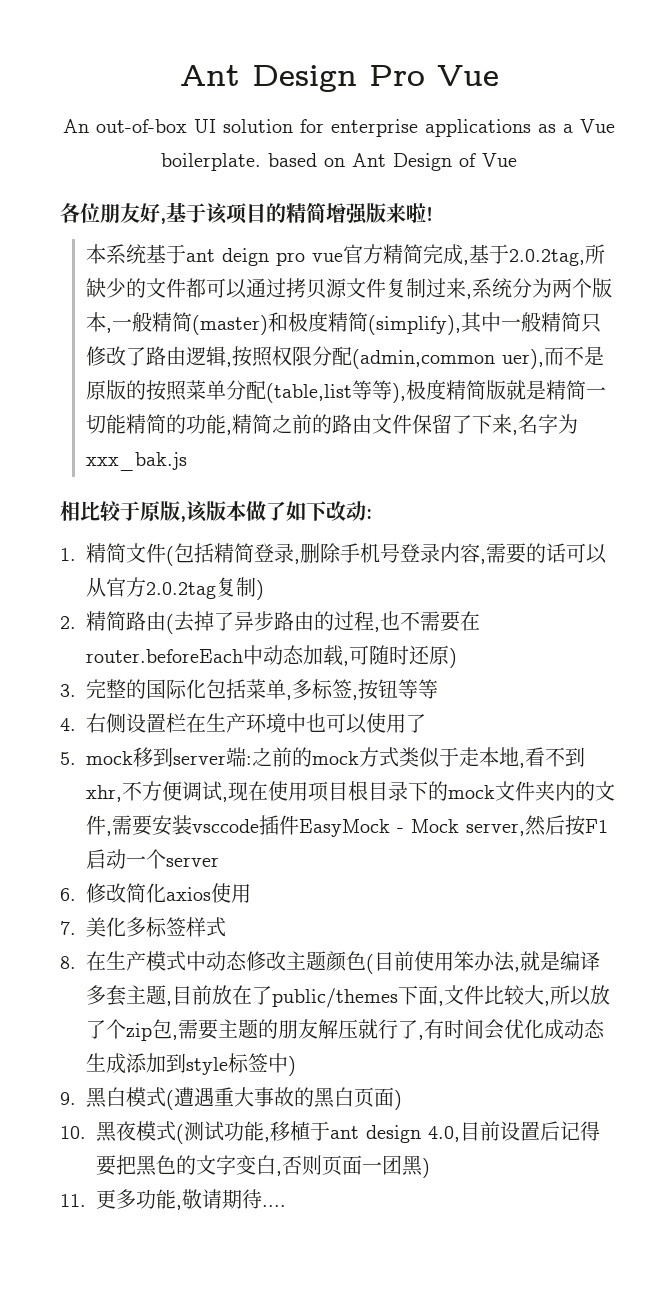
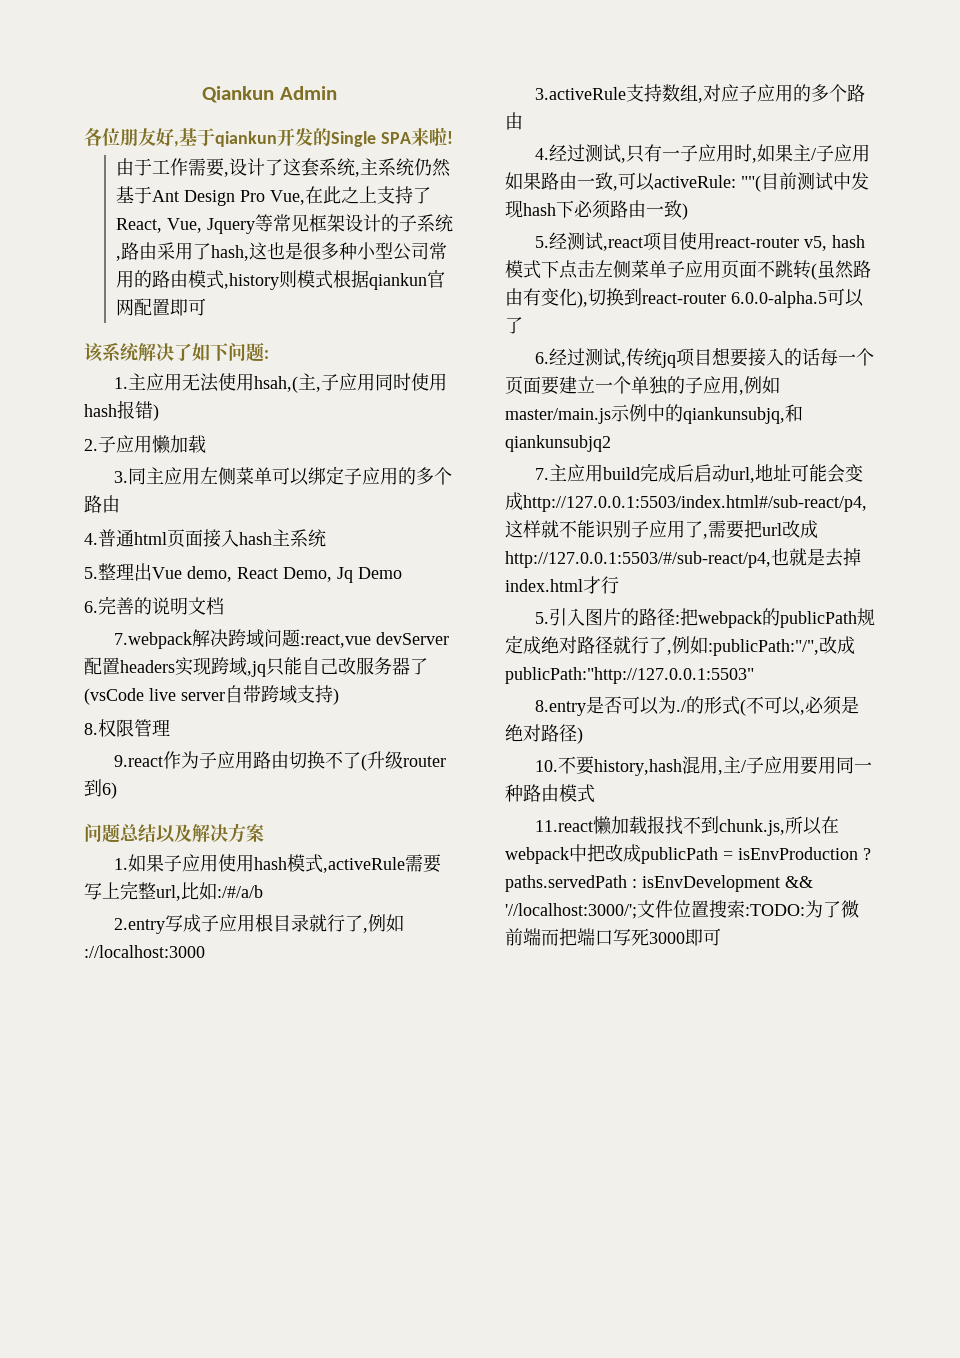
[179,65,499,92] [63,119,615,137] [161,153,517,171] Ant Design Pro Vue // An out-of-box UI solution for enterprise applications as a Vue boilerplate. based on Ant Design of Vue -> [202,86,337,103] Qiankun Admin
[206,203,433,225] [86,244,606,266] [86,278,613,299] [86,311,602,335] [86,346,605,369] [86,379,607,403] [86,414,579,435] [86,452,188,471] [60,501,372,522] [60,543,608,566] [86,577,265,600] [60,611,481,634] [86,645,458,668] [60,679,439,700] [60,713,427,734] [60,747,586,768] [86,781,616,802] [86,815,609,837] [86,849,220,869] [60,883,252,903] [60,917,227,937] [60,951,601,974] [86,985,611,1008] [86,1019,606,1041] [86,1053,297,1076] [60,1087,403,1110] [60,1121,600,1144] [96,1155,430,1178] [60,1189,286,1210] 该项目的精简增强版来啦! // 本系统基于ant deign pro vue官方精简完成,基于2.0.2tag,所缺少的文件都可以通过拷贝源文件复制过来,系统分为两个版本,一般精简(master)和极度精简(simplify),其中一般精简只修改了路由逻辑,按照权限分配(admin,common uer),而不是原版的按照菜单分配(table,list等等),极度精简版就是精简一切能精简的功能,精简之前的路由文件保留了下来,名字为xxx_bak.js // 相比较于原版,该版本做了如下改动: // 1.精简文件(包括精简登录,删除手机号登录内容,需要的话可以从官方2.0.2tag复制) // 2.精简路由(去掉了异步路由的过程,也不需要在router.beforeEach中动态加载,可随时还原) // 3.完整的国际化包括菜单,多标签,按钮等等 // 4.右侧设置栏在生产环境中也可以使用了 // 5. mock移到server端:之前的mock方式类似于走本地,看不到xhr,不方便调试,现在使用项目根目录下的mock文件夹内的文件,需要安装vsccode插件EasyMock - Mock server,然后按F1启动一个server // 6.修改简化axios使用 // 7.美化多标签样式 // 8.在生产模式中动态修改主题颜色(目前使用笨办法,就是编译多套主题,目前放在了public/themes下面,文件比较大,所以放了个zip包,需要主题的朋友解压就行了,有时间会优化成动态生成添加到style标签中) // 9.黑白模式(遭遇重大事故的黑白页面) // 10.黑夜模式(测试功能,移植于ant design 4.0,目前设置后记得要把黑色的文字变白,否则页面一团黑) // 11.更多功能,敬请期待.... -> [215,127,453,147] [116,158,452,177] [116,186,432,206] [116,214,454,234] [116,242,448,261] [116,270,446,290] [116,298,207,316] [84,342,269,362] [113,373,447,393] [84,400,159,421] [84,435,206,454] [113,466,452,486] [84,495,120,513] [84,529,326,548] [84,563,402,583] [84,596,224,615] [113,629,449,649] [84,657,428,677] [84,685,339,705] [84,719,170,737] [113,751,446,771] [84,779,117,799] [84,823,264,843] [113,854,441,873] [84,881,263,901] [113,914,404,934] [84,945,205,958] [534,84,865,103] [505,112,523,130] [534,144,870,163] [505,172,869,192] [505,200,688,220] [534,232,865,251] [505,260,871,280] [505,288,864,308] [505,317,523,334] [534,347,874,368] [505,376,780,395] [505,404,803,424] [505,435,611,452] [534,463,863,483] [505,492,867,512] [505,520,818,539] [505,548,861,568] [505,576,619,594] [534,608,875,628] [505,635,855,656] [505,667,754,684] [534,696,859,716] [505,724,583,744] [534,756,872,776] [505,784,595,803] [534,815,839,836] [505,844,871,864] [505,875,813,892] [505,900,859,919] [505,928,721,946] qiankun开发的Single SPA来啦! // 由于工作需要,设计了这套系统,主系统仍然基于Ant Design Pro Vue,在此之上支持了React, Vue, Jquery等常见框架设计的子系统,路由采用了hash,这也是很多种小型公司常用的路由模式,history则模式根据qiankun官网配置即可 // 该系统解决了如下问题: // 1.主应用无法使用hsah,(主,子应用同时使用hash报错) // 2.子应用懒加载 // 3.同主应用左侧菜单可以绑定子应用的多个路由 // 4.普通html页面接入hash主系统 // 5.整理出Vue demo, React Demo, Jq Demo // 6.完善的说明文档 // 7.webpack解决跨域问题:react,vue devServer配置headers实现跨域,jq只能自己改服务器了(vsCode live server自带跨域支持) // 8.权限管理 // 9.react作为子应用路由切换不了(升级router到6) // 问题总结以及解决方案 // 1.如果子应用使用hash模式,activeRule需要写上完整url,比如:/#/a/b // 2.entry写成子应用根目录就行了,例如://localhost:3000 // 3.activeRule支持数组,对应子应用的多个路由 // 4.经过测试,只有一子应用时,如果主/子应用如果路由一致,可以activeRule: ""(目前测试中发现hash下必须路由一致) // 5.经测试,react项目使用react-router v5, hash模式下点击左侧菜单子应用页面不跳转(虽然路由有变化),切换到react-router 6.0.0-alpha.5可以了 // 6.经过测试,传统jq项目想要接入的话每一个页面要建立一个单独的子应用,例如master/main.js示例中的qiankunsubjq,和qiankunsubjq2 // 7.主应用build完成后启动url,地址可能会变成http://127.0.0.1:5503/index.html#/sub-react/p4,这样就不能识别子应用了,需要把url改成http://127.0.0.1:5503/#/sub-react/p4,也就是去掉index.html才行 // 5.引入图片的路径:把webpack的publicPath规定成绝对路径就行了,例如:publicPath:"/",改成publicPath:"http://127.0.0.1:5503" // 8.entry是否可以为./的形式(不可以,必须是绝对路径) // 10.不要history,hash混用,主/子应用要用同一种路由模式 // 11.react懒加载报找不到chunk.js,所以在webpack中把改成publicPath = isEnvProduction ? paths.servedPath : isEnvDevelopment && '//localhost:3000/';文件位置搜索:TODO:为了微前端而把端口写死3000即可

